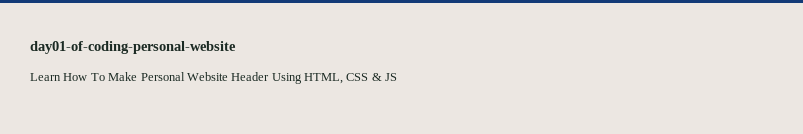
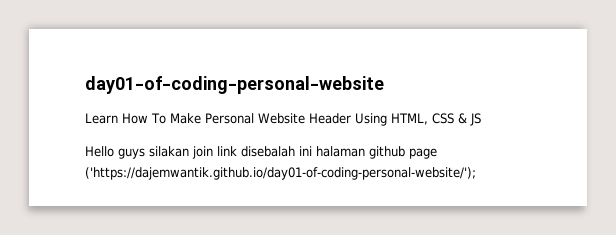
(398, 77) none -> [85,146,437,159] [85,167,476,180] // Hello guys silakan join link disebalah ini halaman github page ('https://dajemwantik.github.io/day01-of-coding-personal-website/');

